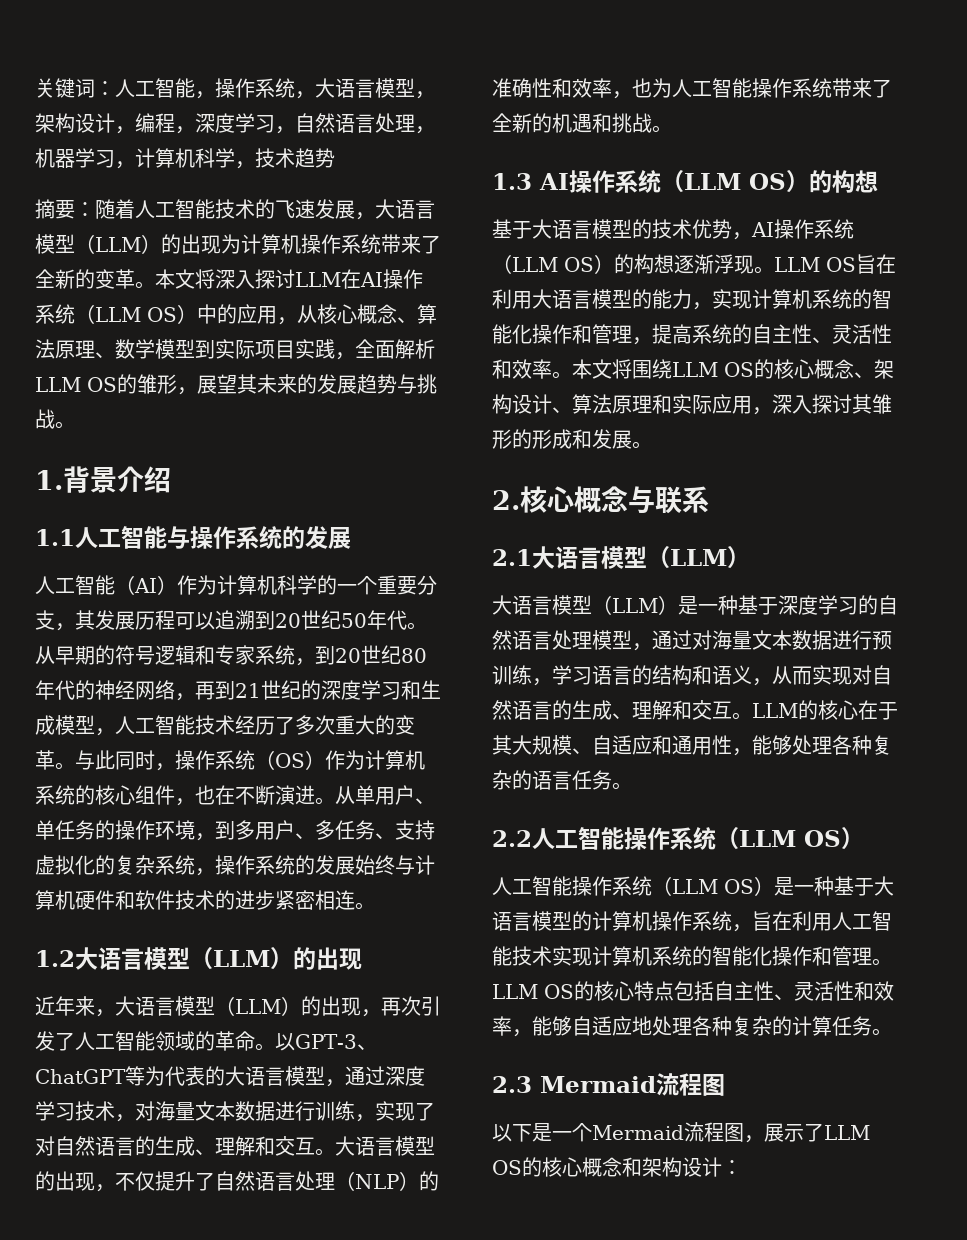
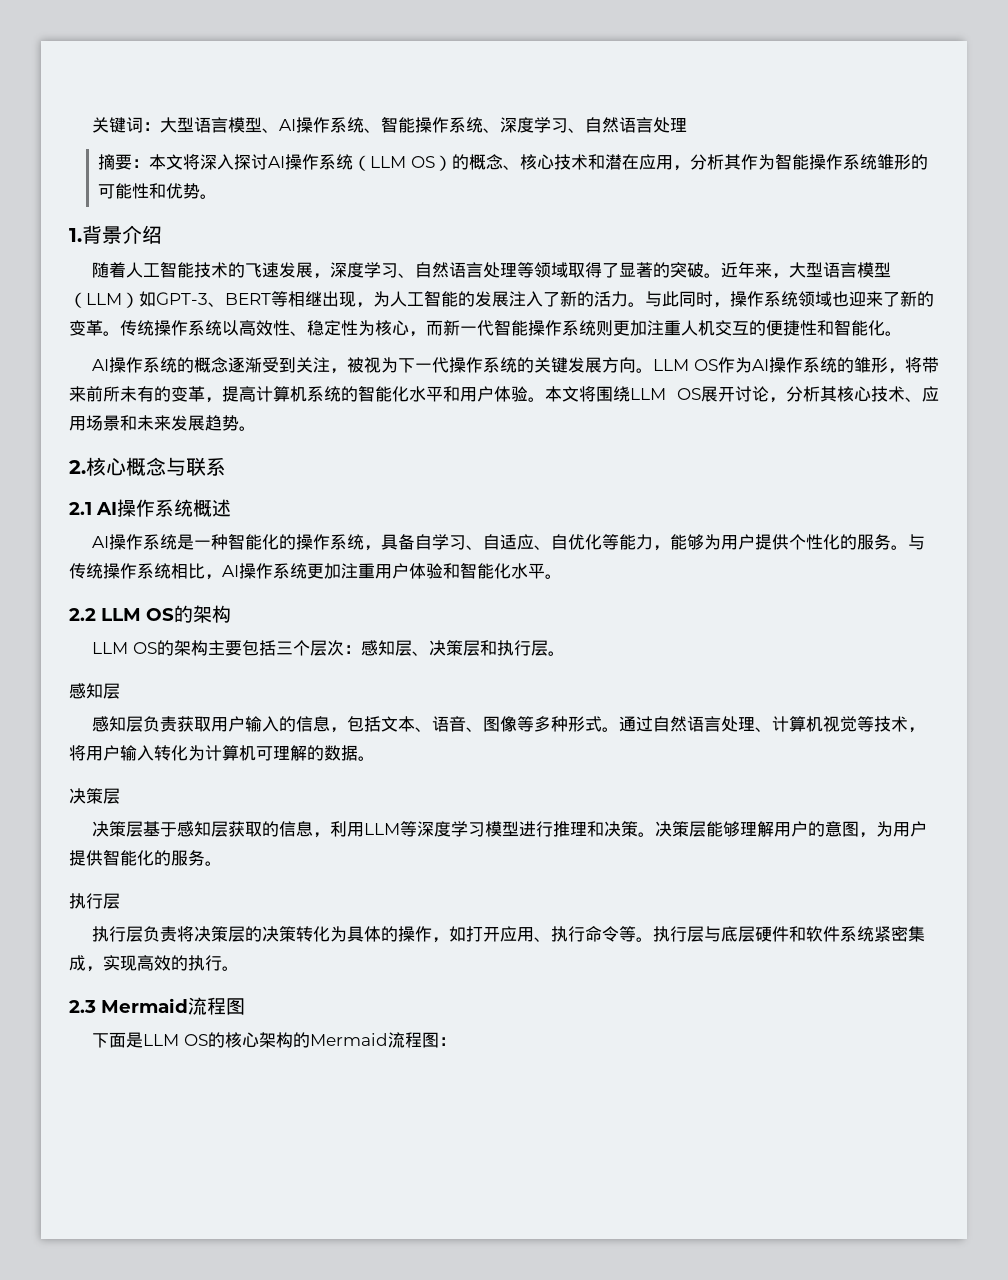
[115,78,435,99] [35,113,435,134] [35,148,335,169] [35,199,95,219] 人工智能，操作系统，大语言模型，架构设计，编程，深度学习，自然语言处理，机器学习，计算机科学，技术趋势 // 摘要： -> [160,116,688,133] [98,153,928,171] [98,183,218,199] [69,225,162,244] 大型语言模型、AI操作系统、智能操作系统、深度学习、自然语言处理 // 摘要：本文将深入探讨AI操作系统（LLM OS）的概念、核心技术和潜在应用，分析其作为智能操作系统雏形的可能性和优势。 // 1.背景介绍 //
[375,199,435,219] [35,234,441,254] [35,269,423,289] [35,304,437,325] [35,339,435,360] [35,374,437,395] [35,409,75,429] [35,466,171,493] [35,526,351,549] [35,575,437,595] [35,610,427,631] [35,645,427,666] [35,680,441,701] [35,715,415,736] [35,750,55,770] 大语言模型（LLM）的出现为计算机操作系统带来了全新的变革。本文将深入探讨LLM在AI操作系统（LLM OS）中的应用，从核心概念、算法原理、数学模型到实际项目实践，全面解析LLM OS的雏形，展望其未来的发展趋势与挑战。 // 1.背景介绍 // 1.1人工智能与操作系统的发展 // 人工智能（AI）作为计算机科学的一个重要分支，其发展历程可以追溯到20世纪50年代。从早期的符号逻辑和专家系统，到20世纪80年代的神经网络，再到21世纪的深度学习和生成模型，人工智能技术经历了多次重大的变革 -> [330,261,892,279] [69,290,628,308] 深度学习、自然语言处理等领域取得了显著的突破。近年来，大型语言模型（LLM）如GPT-3、BERT等相继出现，为人工智能的发展注入了新的活力
[255,750,425,770] [35,785,435,806] [35,820,435,841] [35,855,435,876] [35,890,375,910] [35,947,362,970] [35,996,441,1017] [35,1031,377,1051] [35,1066,425,1087] [35,1101,435,1122] [35,1136,435,1156] [35,1171,439,1192] [492,78,892,99] [492,113,672,133] [492,170,878,193] [492,219,854,240] [492,254,896,274] [492,289,892,310] [492,324,892,345] [492,359,552,379] （OS）作为计算机系统的核心组件，也在不断演进。从单用户、单任务的操作环境，到多用户、多任务、支持虚拟化的复杂系统，操作系统的发展始终与计算机硬件和软件技术的进步紧密相连。 // 1.2大语言模型（LLM）的出现 // 近年来，大语言模型（LLM）的出现，再次引发了人工智能领域的革命。以GPT-3、ChatGPT等为代表的大语言模型，通过深度学习技术，对海量文本数据进行训练，实现了对自然语言的生成、理解和交互。大语言模型的出现，不仅提升了自然语言处理（NLP）的准确性和效率，也为人工智能操作系统带来了全新的机遇和挑战。 // 1.3 AI操作系统（LLM OS）的构想 // 基于大语言模型的技术优势，AI操作系统（LLM OS）的构想逐渐浮现。LLM OS旨在利用大语言模型的能力，实现计算机系统的智能化操作和管理，提高系统的自主性、灵活性和效率 -> [798,291,934,307] [69,319,902,337] [92,357,939,374] [69,385,528,403] 领域也迎来了新的变革。传统操作系统以高效性、稳定性为核心，而新一代智能操作系统则更加注重人机交互的便捷性和智能化。 // AI操作系统的概念逐渐受到关注，被视为下一代操作系统的关键发展方向。LLM OS作为AI操作系统的雏形，将带来前所未有的变革，提高计算机系统的智能化水平和用户体验
[754,359,894,379] [492,394,892,415] [492,429,632,449] 的核心概念、架构设计、算法原理和实际应用，深入探讨其雏形的形成和发展 -> [701,386,939,403] [69,415,239,431] 展开讨论，分析其核心技术、应用场景和未来发展趋势
[532,546,750,569] [492,595,898,615] [492,630,892,651] [492,665,892,686] [492,700,898,720] [492,735,892,756] [492,770,632,790] [492,827,864,850] [492,876,894,896] [492,911,892,932] [492,946,892,966] [492,981,894,1001] [492,1016,892,1037] [492,1073,725,1096] [492,1122,870,1143] [492,1157,722,1177] 大语言模型（LLM） // 大语言模型（LLM）是一种基于深度学习的自然语言处理模型，通过对海量文本数据进行预训练，学习语言的结构和语义，从而实现对自然语言的生成、理解和交互。LLM的核心在于其大规模、自适应和通用性，能够处理各种复杂的语言任务。 // 2.2人工智能操作系统（LLM OS） // 人工智能操作系统（LLM OS）是一种基于大语言模型的计算机操作系统，旨在利用人工智能技术实现计算机系统的智能化操作和管理。LLM OS的核心特点包括自主性、灵活性和效率，能够自适应地处理各种复杂的计算任务。 // 2.3 Mermaid流程图 // 以下是一个Mermaid流程图，展示了LLM OS的核心概念和架构设计 -> [96,499,231,517] [92,533,926,551] [69,562,562,580] [69,605,231,623] [92,640,565,656] [69,683,120,699] [92,716,926,733] [69,745,375,761] [69,788,120,804] [92,821,928,838] [69,849,222,866] [69,893,120,909] [92,926,926,943] [69,955,239,972] [69,997,245,1015] [92,1032,439,1048] AI操作系统概述 // AI操作系统是一种智能化的操作系统，具备自学习、自适应、自优化等能力，能够为用户提供个性化的服务。与传统操作系统相比，AI操作系统更加注重用户体验和智能化水平。 // 2.2 LLM OS的架构 // LLM OS的架构主要包括三个层次：感知层、决策层和执行层。 // 感知层 // 感知层负责获取用户输入的信息，包括文本、语音、图像等多种形式。通过自然语言处理、计算机视觉等技术，将用户输入转化为计算机可理解的数据。 // 决策层 // 决策层基于感知层获取的信息，利用LLM等深度学习模型进行推理和决策。决策层能够理解用户的意图，为用户提供智能化的服务。 // 执行层 // 执行层负责将决策层的决策转化为具体的操作，如打开应用、执行命令等。执行层与底层硬件和软件系统紧密集成，实现高效的执行。 // 2.3 Mermaid流程图 // 下面是LLM OS的核心架构的Mermaid流程图

